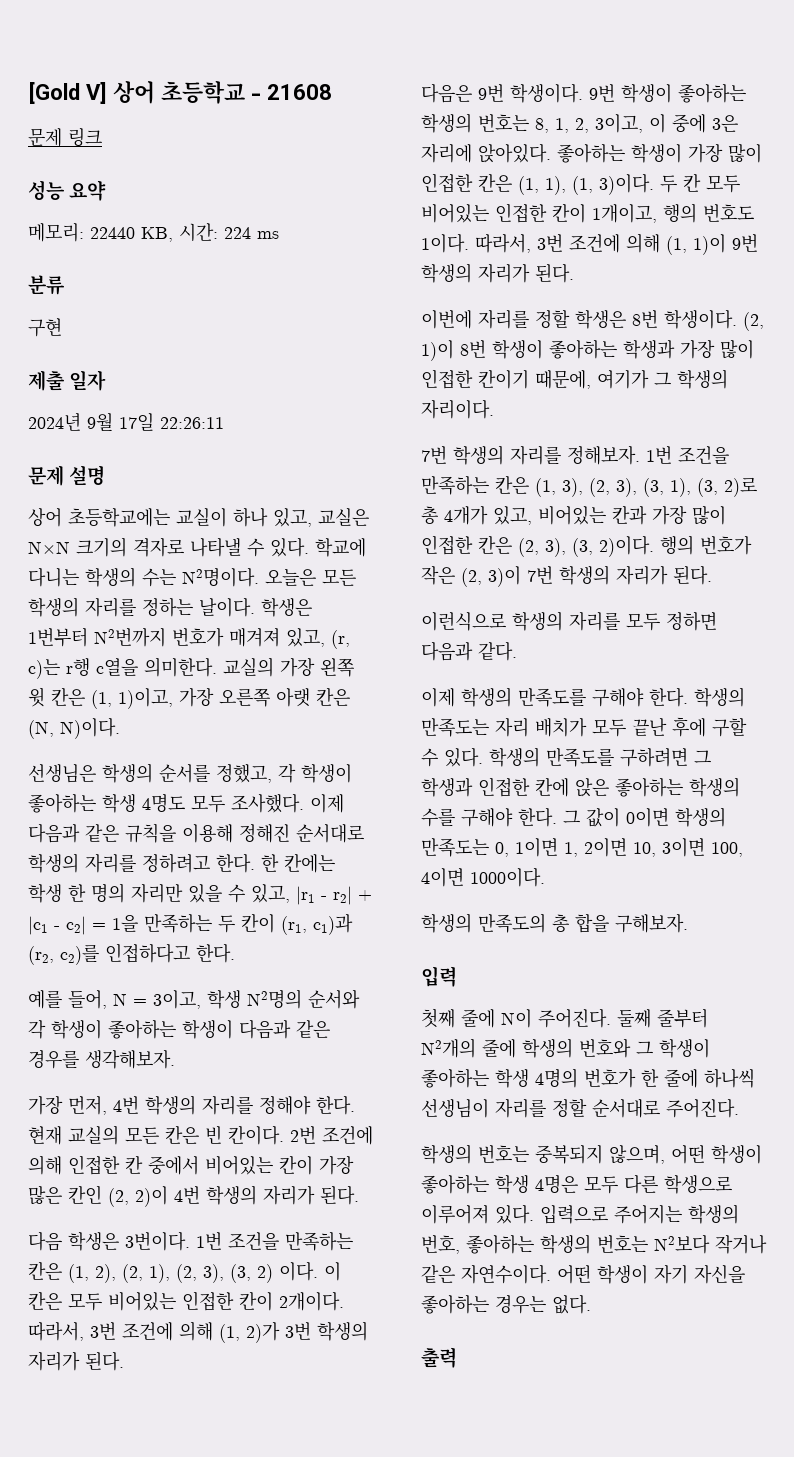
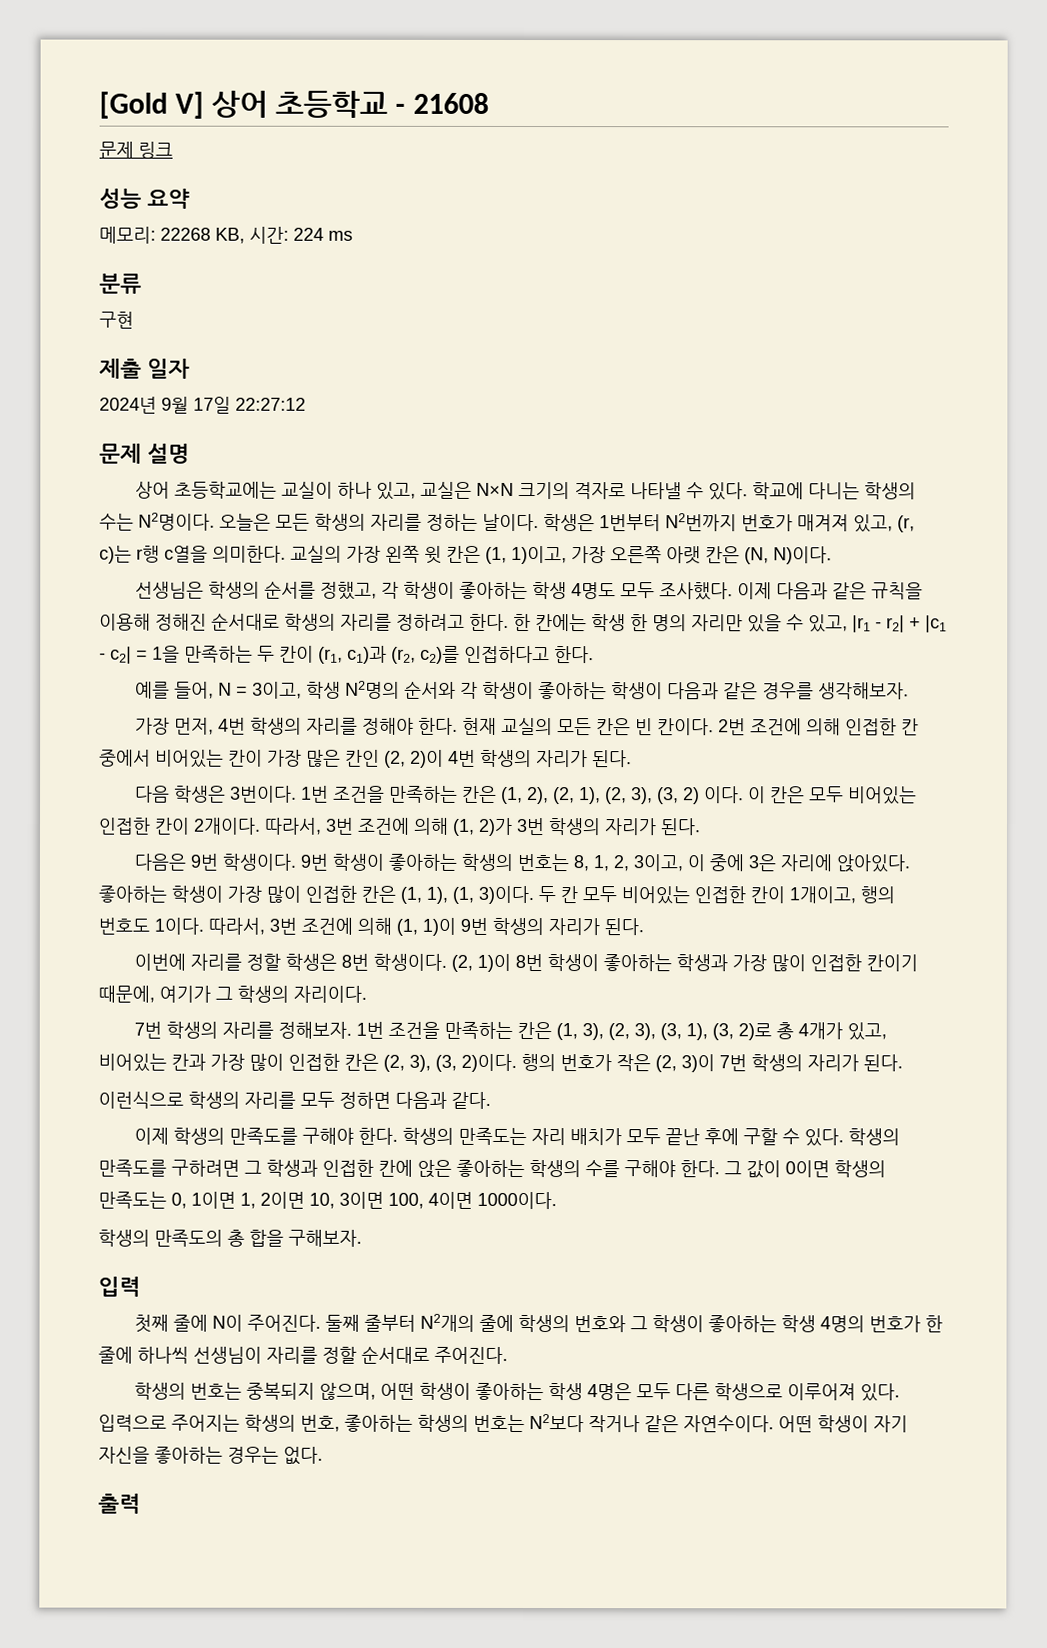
[90,227,135,239] 22440 -> [160,227,211,241] 22268
[160,417,224,429] 22:26:11 -> [235,397,306,411] 22:27:12

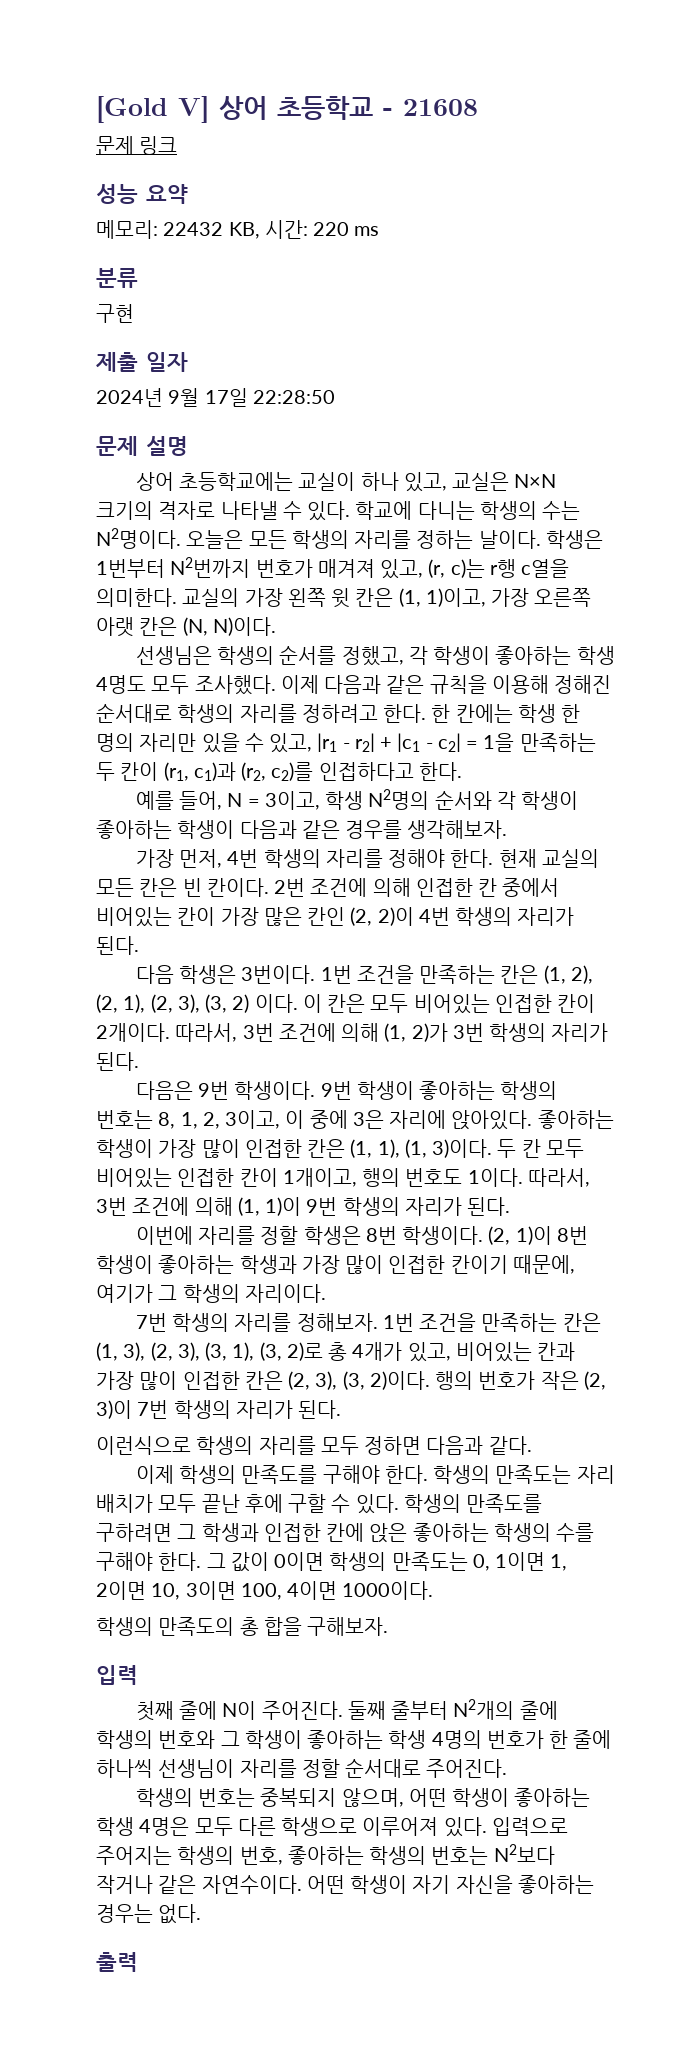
[160,227,211,241] 22268 -> [163,222,224,236] 22432
[293,227,324,241] 224 -> [313,222,350,236] 220
[235,397,306,411] 22:27:12 -> [252,390,335,404] 22:28:50

